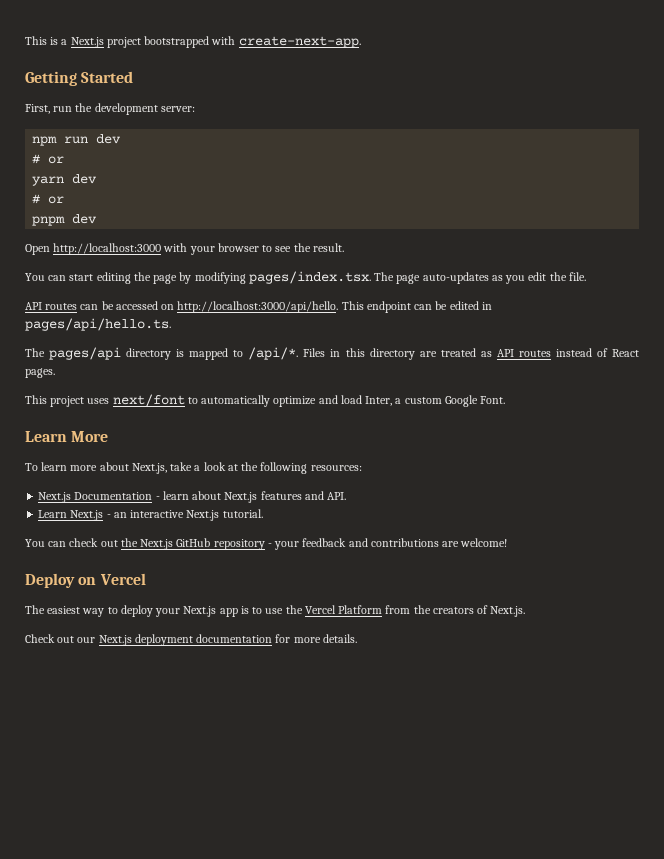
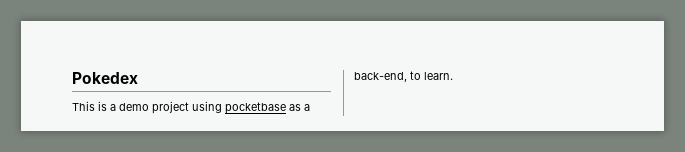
(25, 40) none -> [72,72,138,84] Pokedex //
[70,36,361,48] [25,71,134,86] [25,103,195,115] [32,134,122,146] [32,154,65,164] [32,174,98,186] [32,194,65,204] [32,214,98,226] [25,243,344,255] [25,271,586,284] [25,301,492,313] [25,318,171,331] [25,347,639,360] [25,368,55,378] [25,394,506,407] [25,431,109,442] [25,462,362,474] [38,491,347,503] [38,509,263,521] [25,538,508,550] [25,573,146,588] [25,605,526,617] [25,634,357,646] Next.js project bootstrapped with create-next-app. // Getting Started // First, run the development server: // npm run dev // # or // yarn dev // # or // pnpm dev // Open http://localhost:3000 with your browser to see the result. // You can start editing the page by modifying pages/index.tsx. The page auto-updates as you edit the file. // API routes can be accessed on http://localhost:3000/api/hello. This endpoint can be edited in pages/api/hello.ts. // The pages/api directory is mapped to /api/*. Files in this directory are treated as API routes instead of React pages. // This project uses next/font to automatically optimize and load Inter, a custom Google Font. // Learn More // To learn more about Next.js, take a look at the following resources: // Next.js Documentation - learn about Next.js features and API. // Learn Next.js - an interactive Next.js tutorial. // You can check out the Next.js GitHub repository - your feedback and contributions are welcome! // Deploy on Vercel // The easiest way to deploy your Next.js app is to use the Vercel Platform from the creators of Next.js. // Check out our Next.js deployment documentation for more details. -> [119,101,310,114] [354,71,453,82] demo project using pocketbase as a back-end, to learn.

